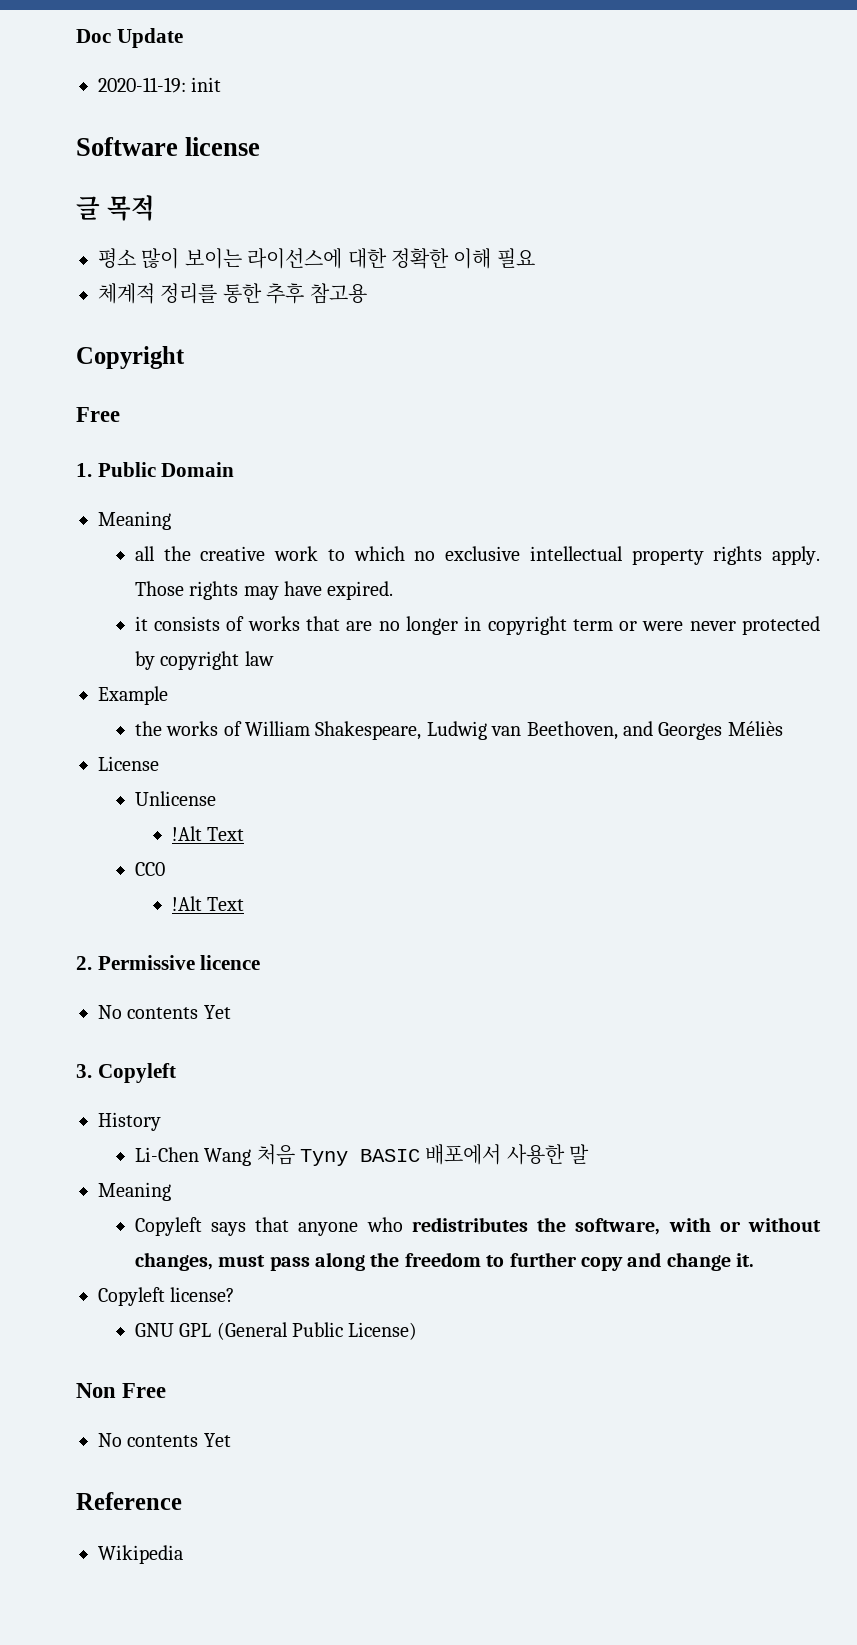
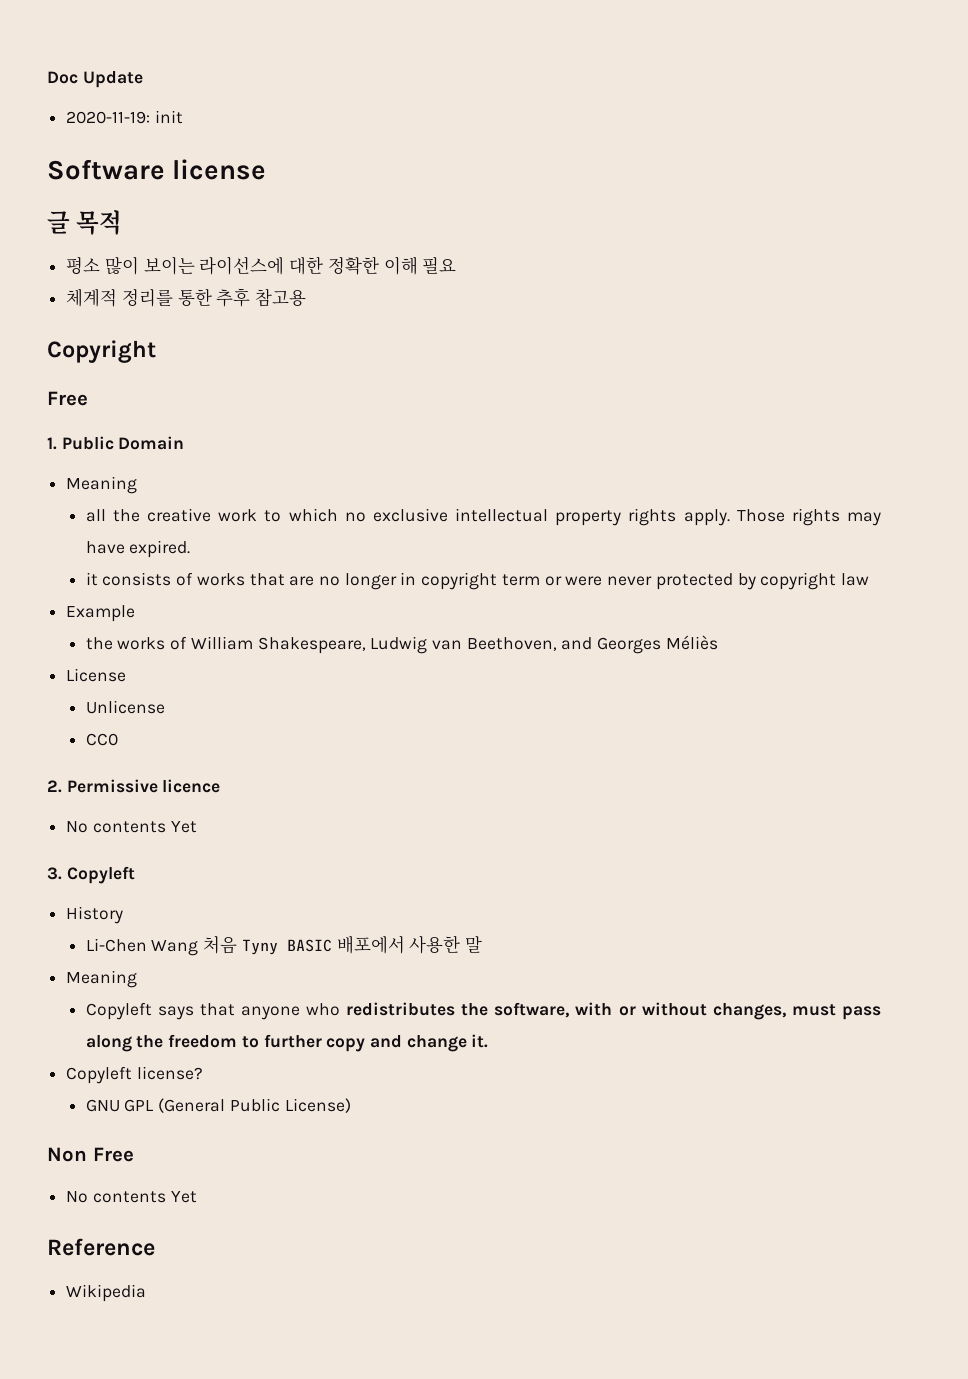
[171,826,245,841] // !Alt Text -> (165, 707) none
[171,896,245,911] // !Alt Text -> (118, 739) none

